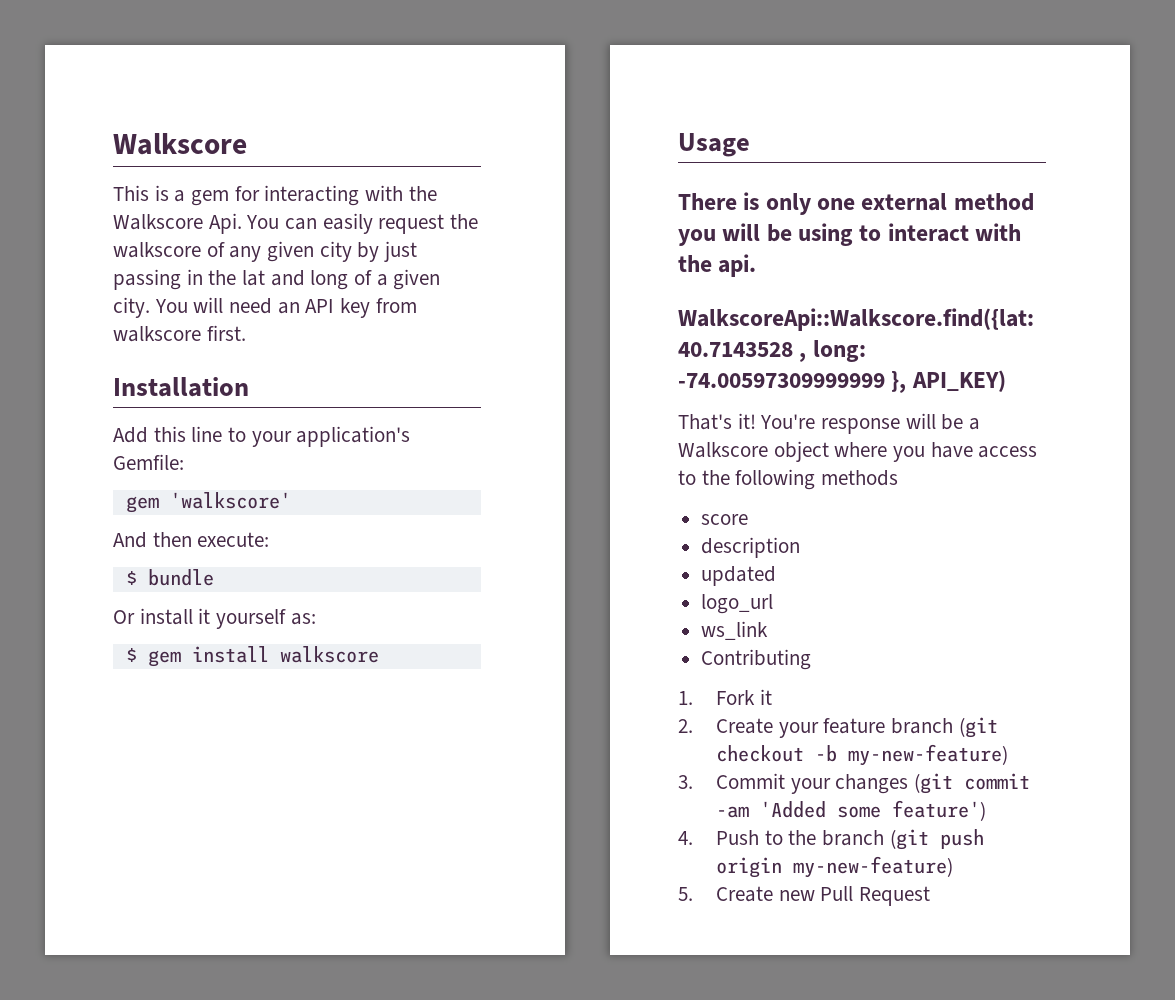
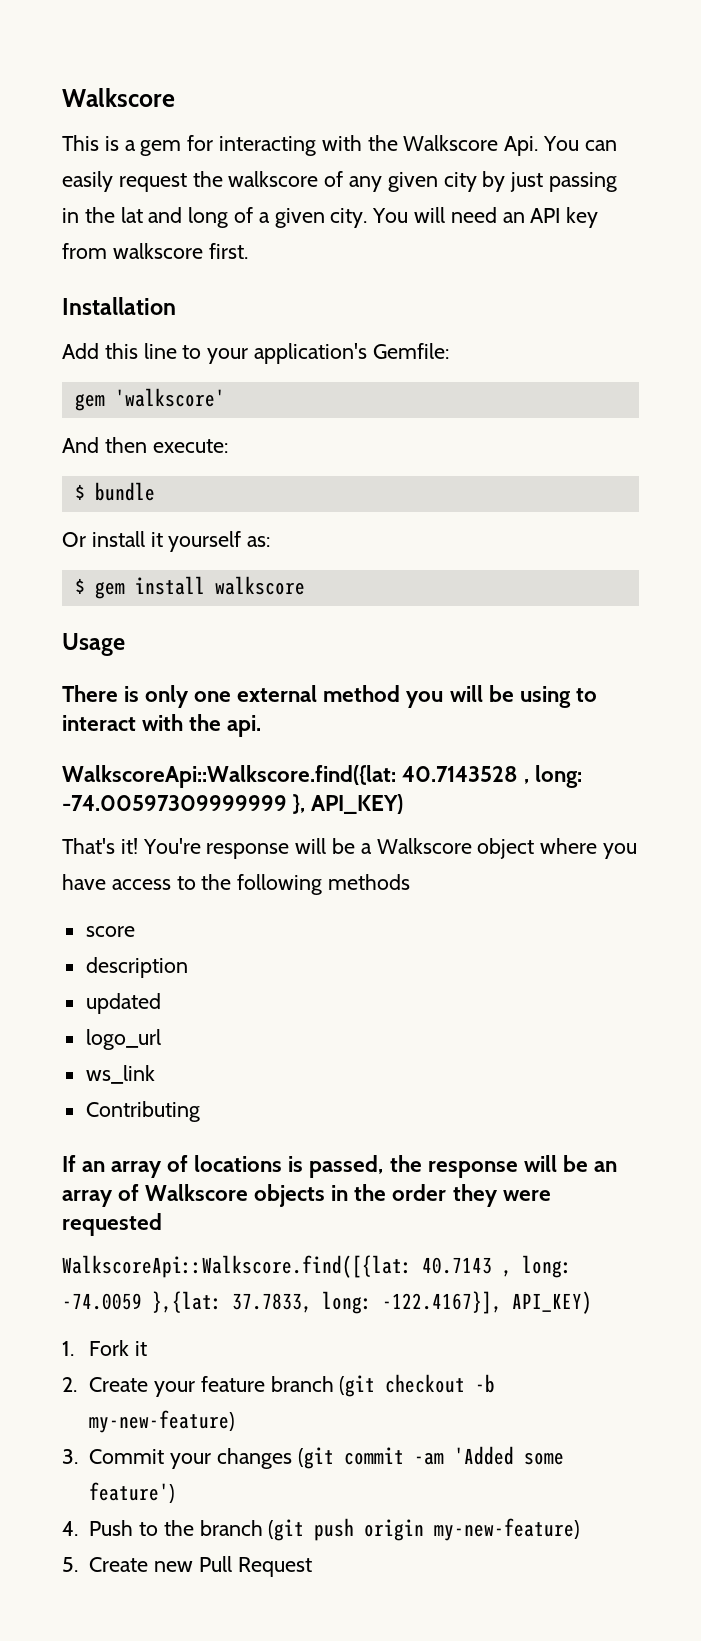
(812, 659) none -> [62,1155,617,1178] [62,1184,551,1207] [62,1213,162,1236] [62,1255,572,1278] [62,1291,592,1314] // If an array of locations is passed, the response will be an array of Walkscore objects in the order they were requested // WalkscoreApi::Walkscore.find([{lat: 40.7143 , long: -74.0059 },{lat: 37.7833, long: -122.4167}], API_KEY)

